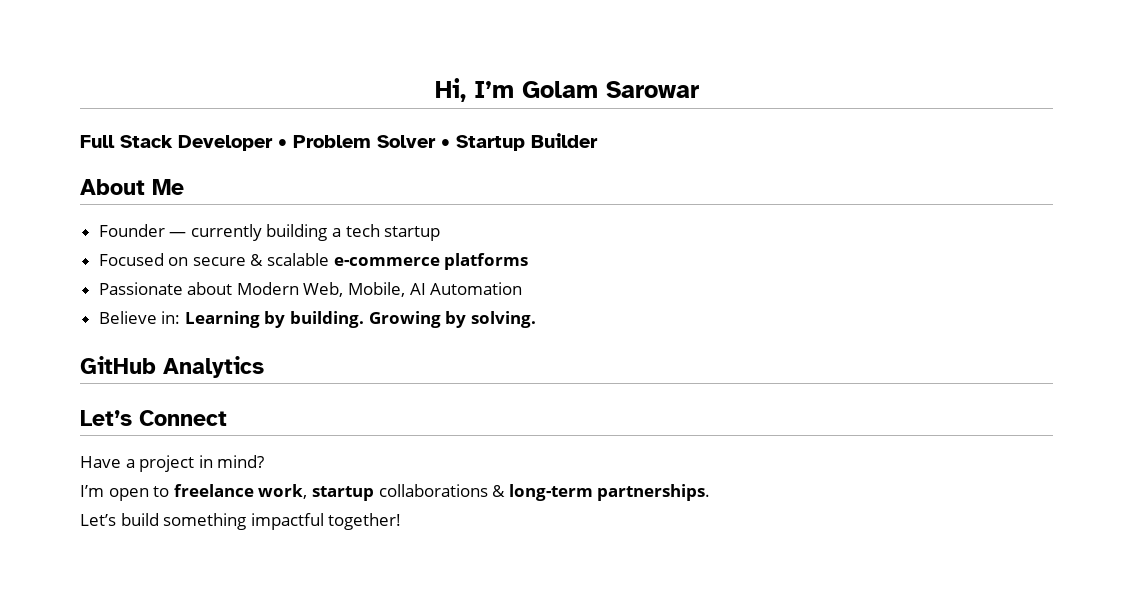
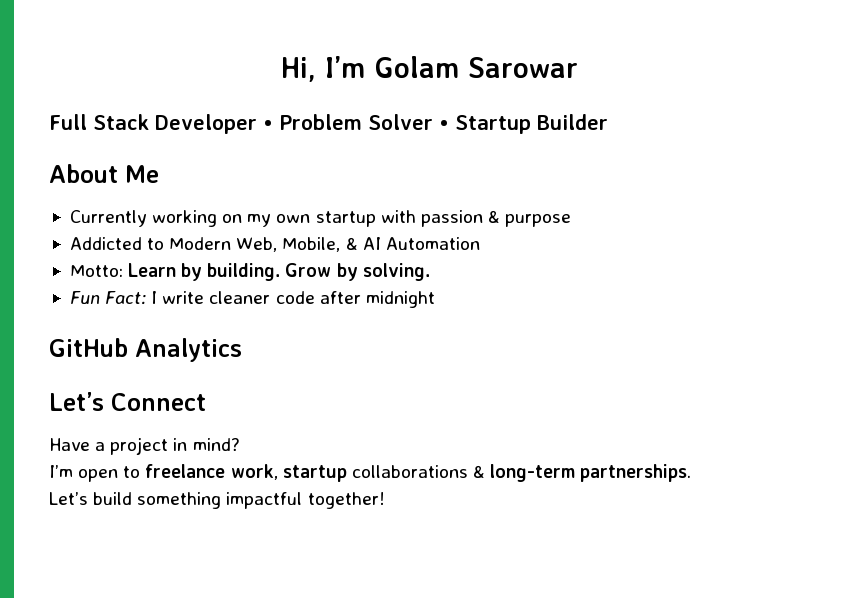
[98,224,441,241] [98,253,529,270] [98,282,233,295] Founder — currently building a tech startup // Focused on secure & scalable e-commerce platforms // Passionate about -> [69,210,572,227] [69,237,165,250] Currently working on my own startup with passion & purpose // Addicted to
(406, 289) none -> [345,237,358,250] &
[98,311,260,328] Believe in: Learning -> [69,263,177,277] Motto: Learn
[368,311,441,328] Growing -> [285,263,332,277] Grow
(536, 319) none -> [69,291,435,308] // Fun Fact: I write cleaner code after midnight

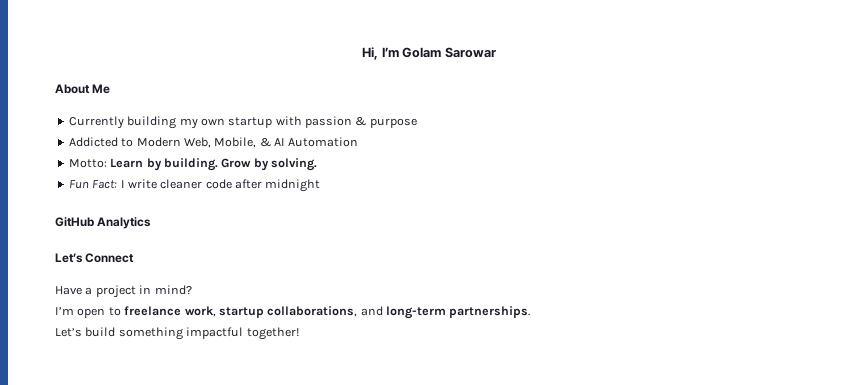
[49,114,608,134] // Full Stack Developer • Problem Solver • Startup Builder -> (496, 52) none
[152,210,243,227] working on -> [127,116,177,129] building
[351,465,485,478] collaborations & -> [267,306,383,317] collaborations, and

